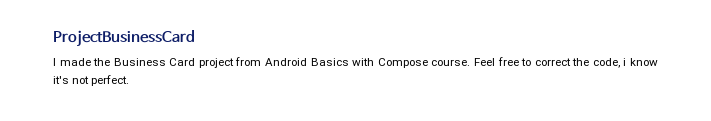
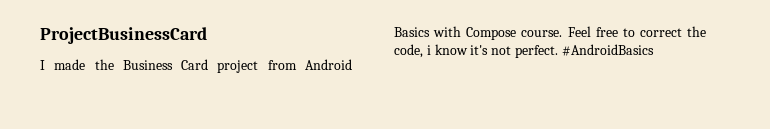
(130, 80) none -> [561,44,654,56] #AndroidBasics

